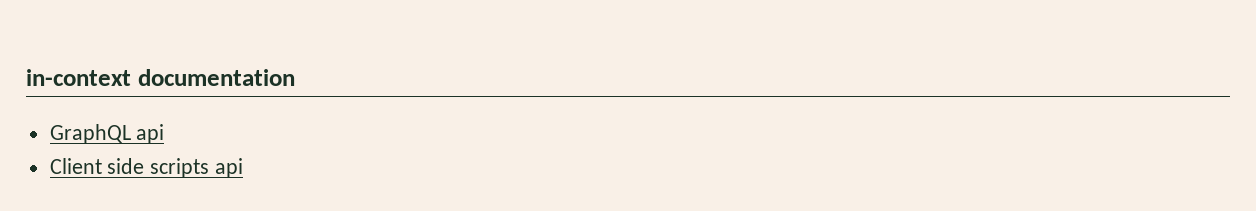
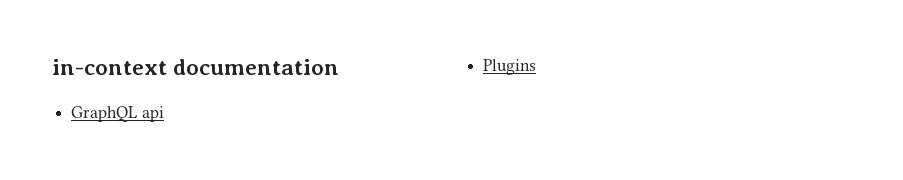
[49,158,244,178] Client side scripts api -> [483,59,537,75] Plugins

